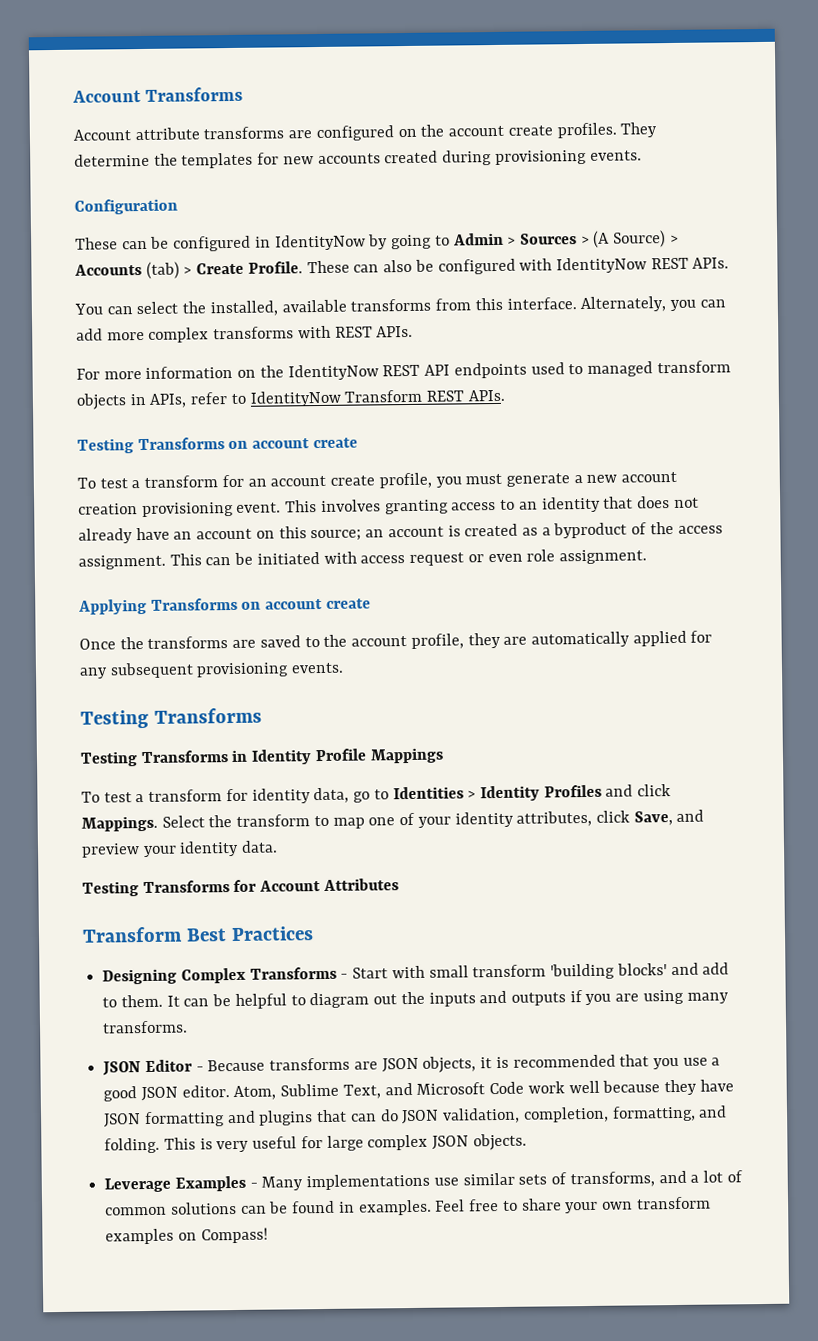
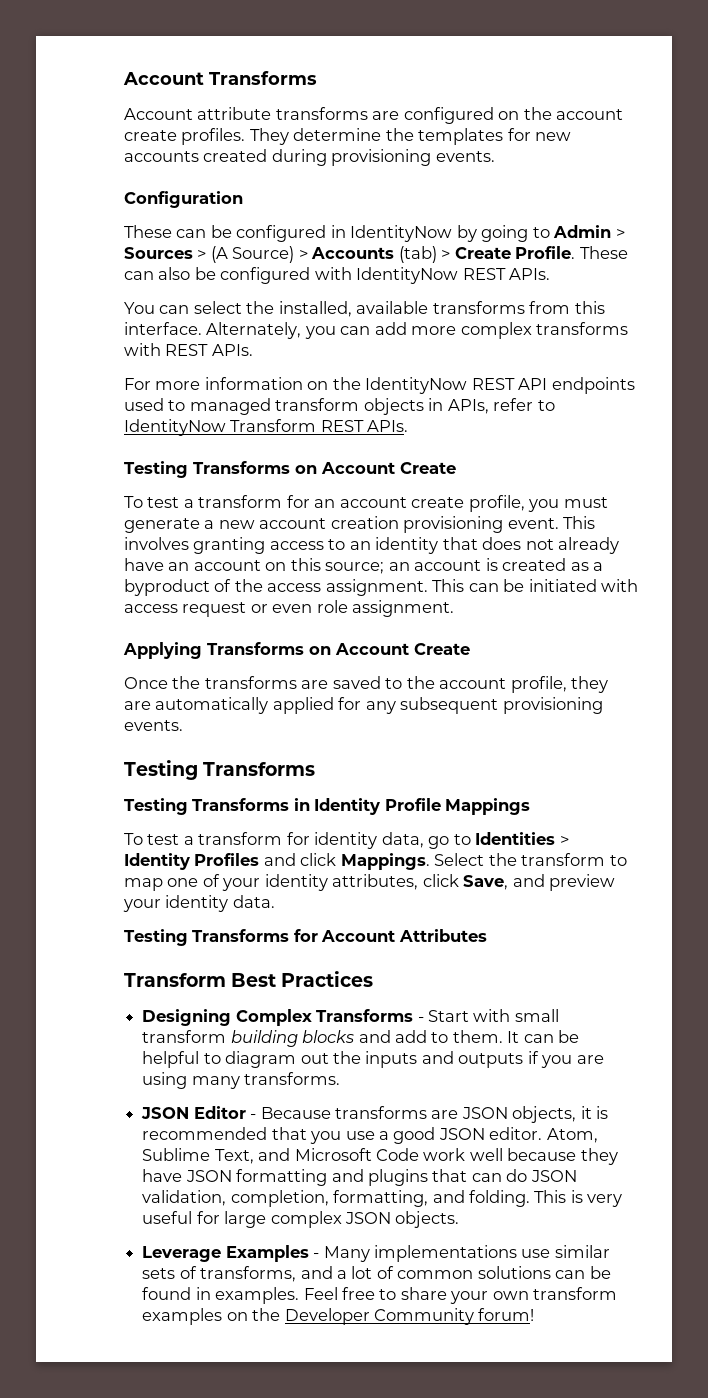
[252,437,358,449] account create -> [321,462,456,474] Account Create
[265,598,371,610] account create -> [335,643,470,655] Account Create
[550,963,667,980] 'building blocks' -> [230,1030,355,1047] building blocks
[200,1227,268,1244] Compass! -> [252,1308,535,1325] the Developer Community forum!

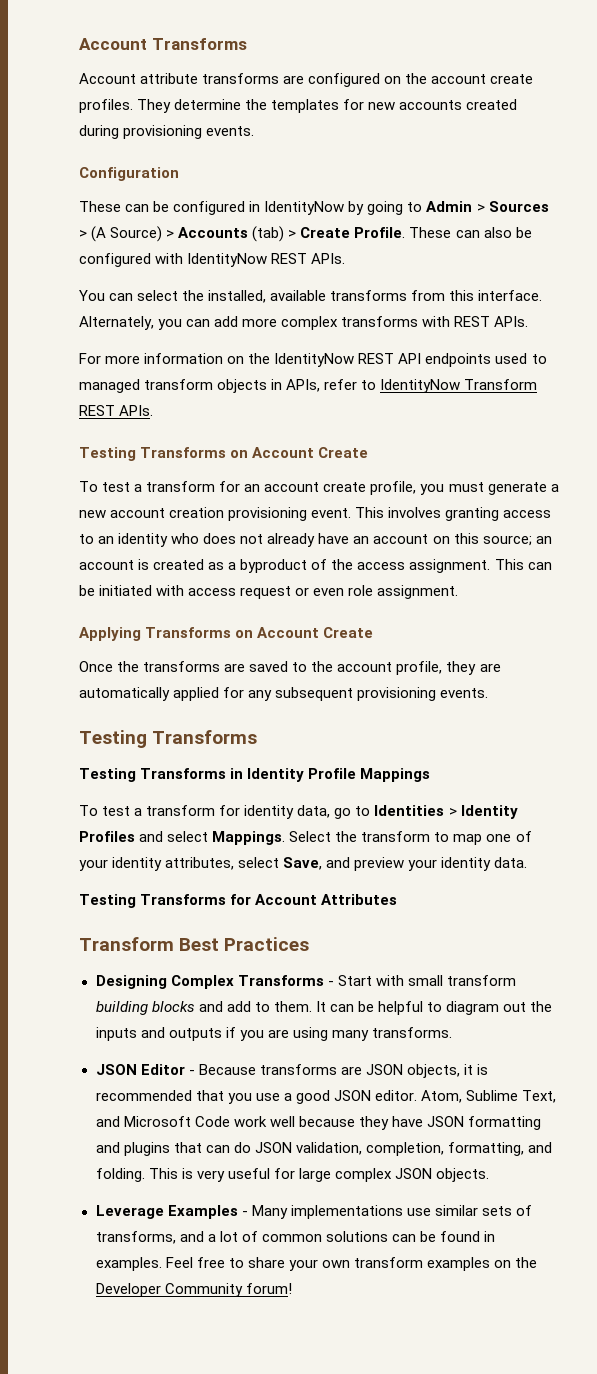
[442,537,478,550] that -> [171,533,200,544] who
[300,853,337,866] click -> [167,831,209,842] select
[422,874,459,887] click -> [238,857,280,868] select

